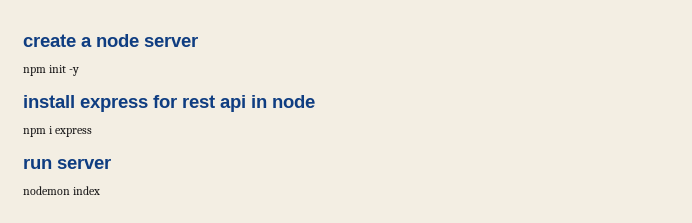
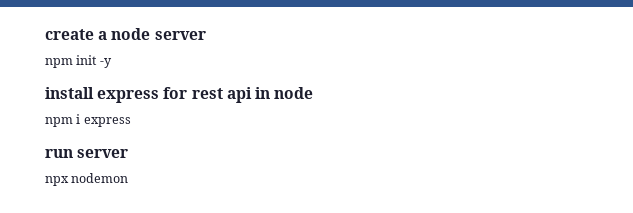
[23,186,101,195] nodemon index -> [45,173,129,186] npx nodemon

